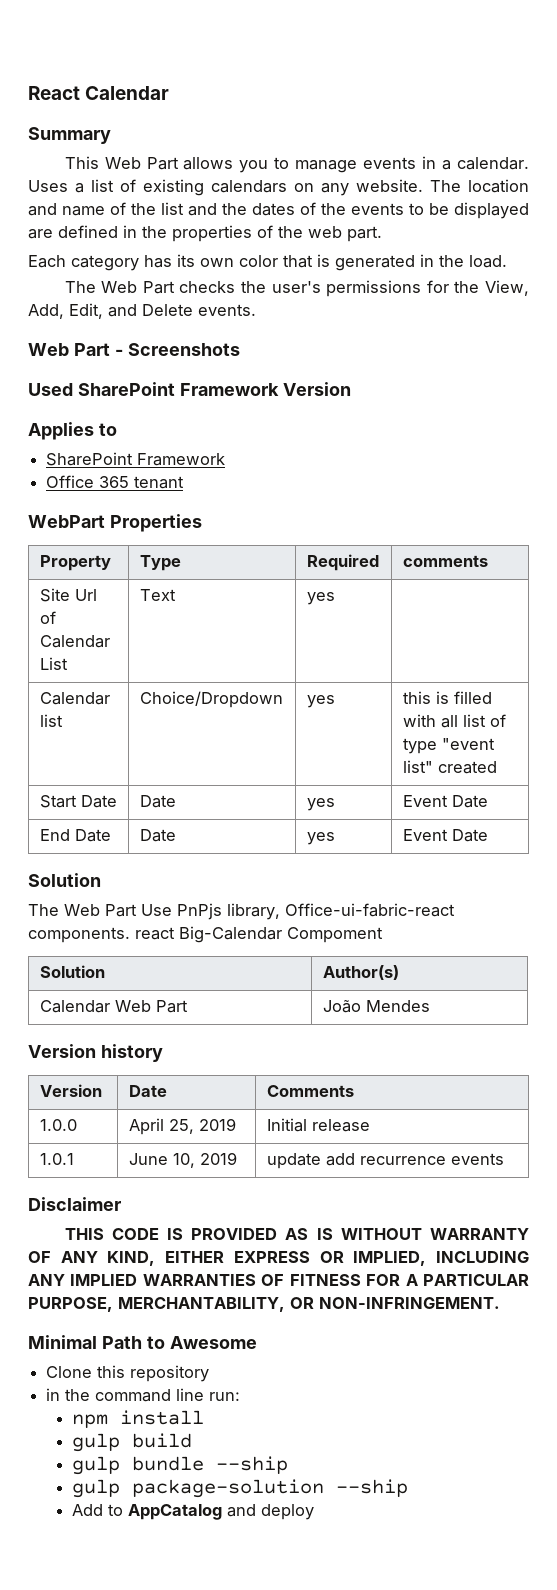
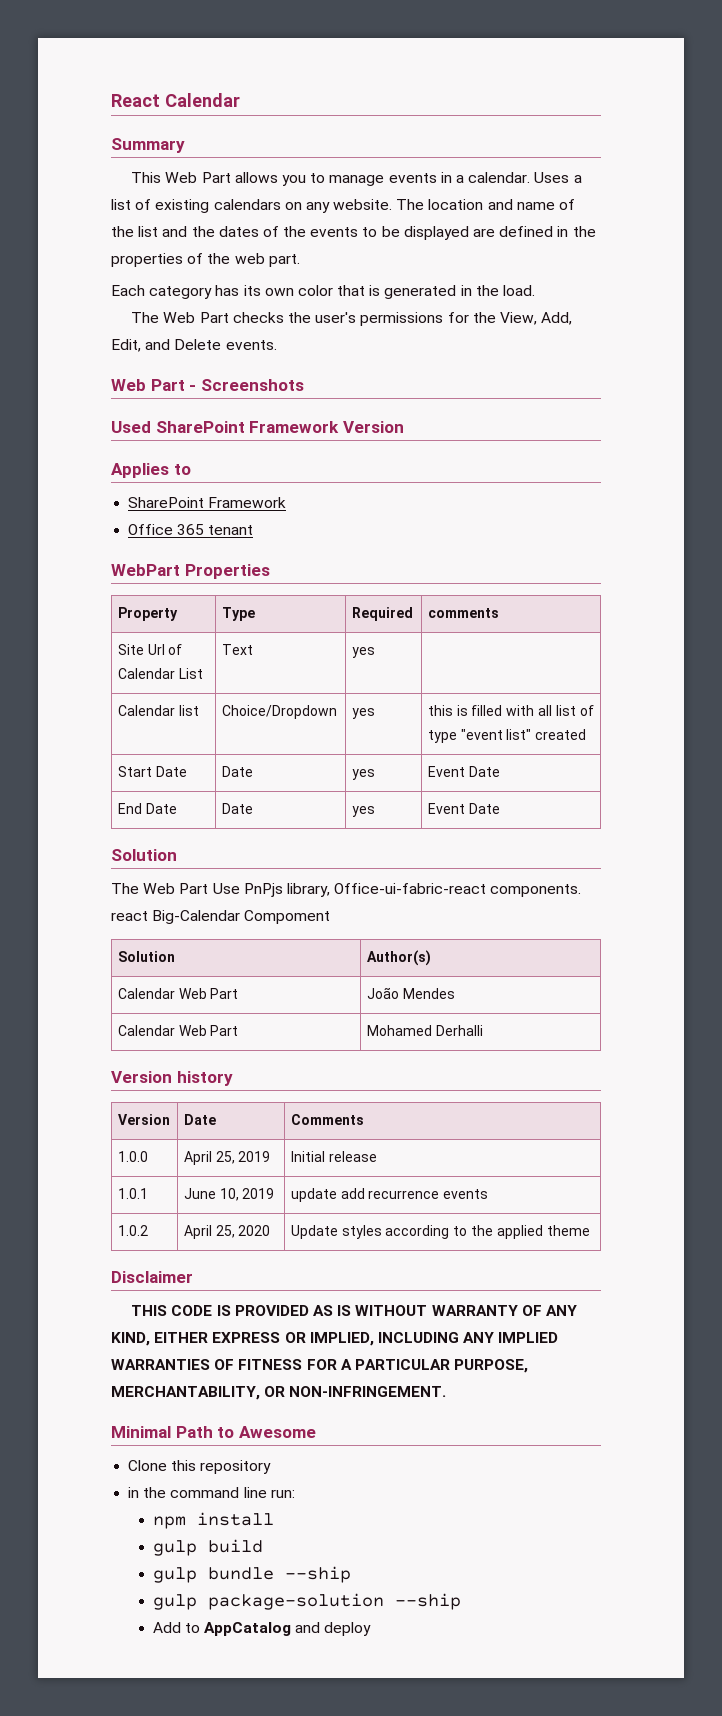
(430, 1006) none -> [117,1025,239,1036] [366,1025,483,1036] // Calendar Web Part | Mohamed Derhalli
(504, 1159) none -> [117,1225,148,1236] [183,1225,271,1239] [290,1225,590,1239] // 1.0.2 | April 25, 2020 | Update styles according to the applied theme

